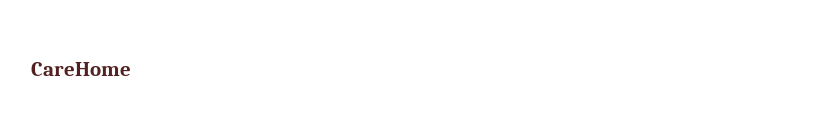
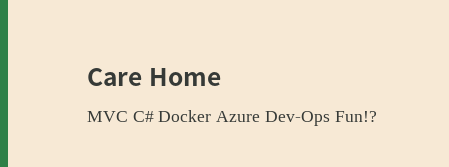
[31,62,131,76] CareHome -> [87,68,221,86] [87,110,377,126] Care Home // MVC C# Docker Azure Dev-Ops Fun!?

